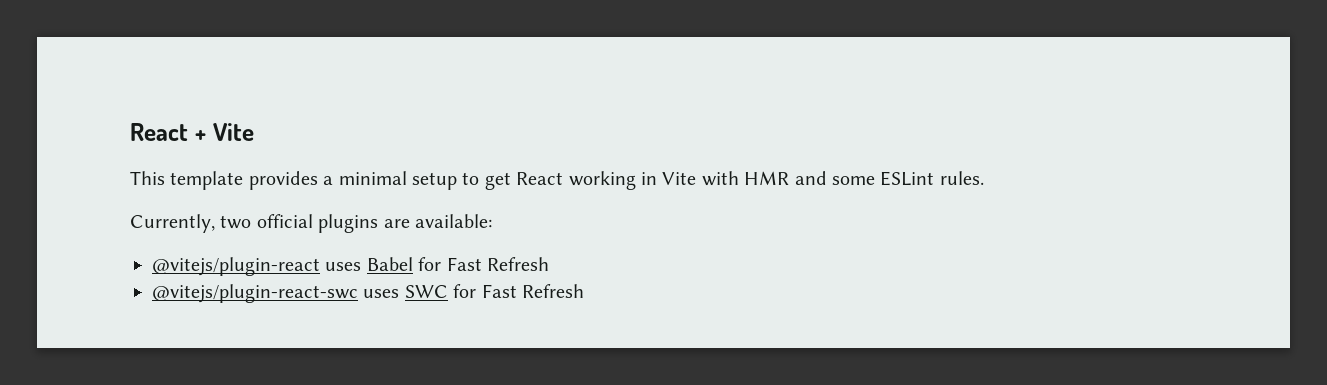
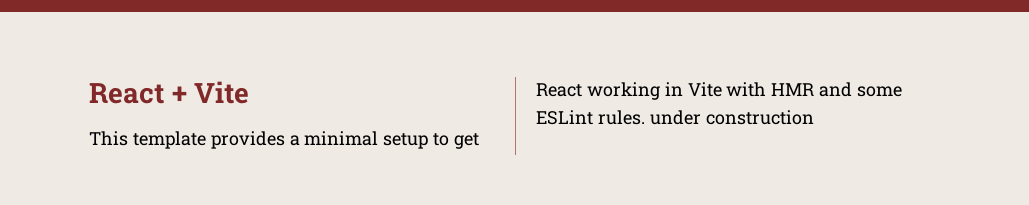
[130,214,492,233] [152,257,549,276] [152,284,584,303] // Currently, two official plugins are available: // @vitejs/plugin-react uses Babel for Fast Refresh // @vitejs/plugin-react-swc uses SWC for Fast Refresh -> [649,110,814,125] under construction

